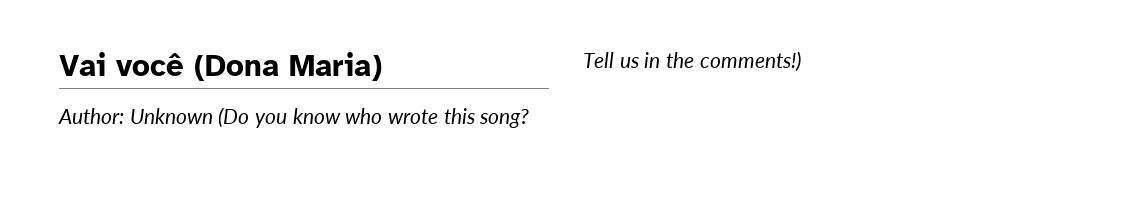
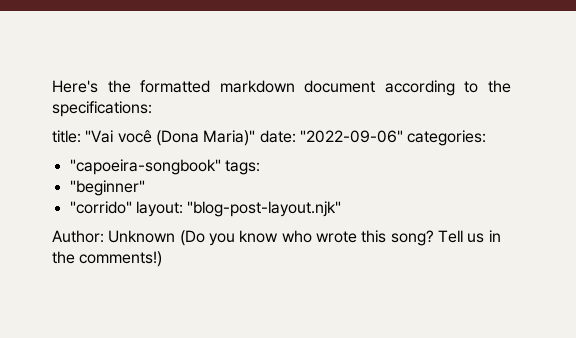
[59,52,382,81] Vai você (Dona Maria) -> [52,80,511,96] [52,101,152,117] [52,130,487,146] [69,159,260,175] [69,180,145,196] [69,201,342,217] Here's the formatted markdown document according to the specifications: // title: "Vai você (Dona Maria)" date: "2022-09-06" categories: // "capoeira-songbook" tags: // "beginner" // "corrido" layout: "blog-post-layout.njk"

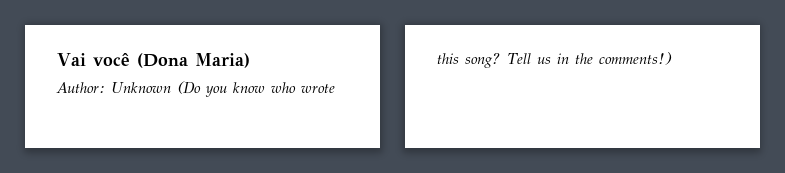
[52,80,511,96] [52,101,152,117] [52,130,487,146] [69,159,260,175] [69,180,145,196] [69,201,342,217] Here's the formatted markdown document according to the specifications: // title: "Vai você (Dona Maria)" date: "2022-09-06" categories: // "capoeira-songbook" tags: // "beginner" // "corrido" layout: "blog-post-layout.njk" -> [57,53,250,68] Vai você (Dona Maria)

